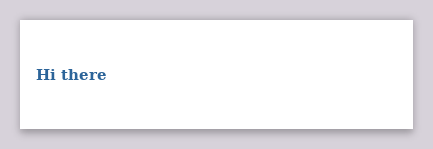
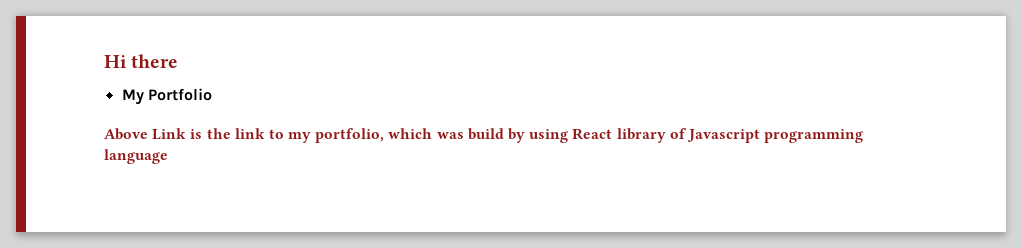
(107, 74) none -> [121,88,212,105] [104,128,864,143] [104,149,168,164] // My Portfolio // Above Link is the link to my portfolio, which was build by using React library of Javascript programming language

